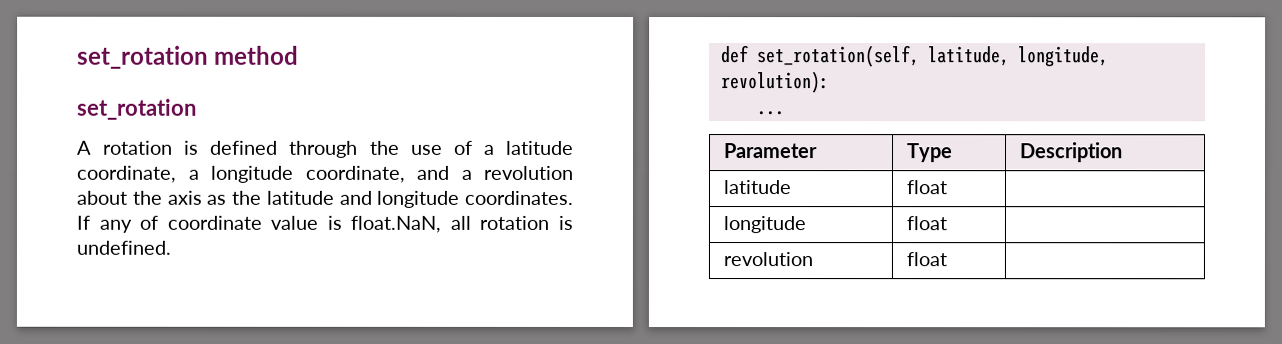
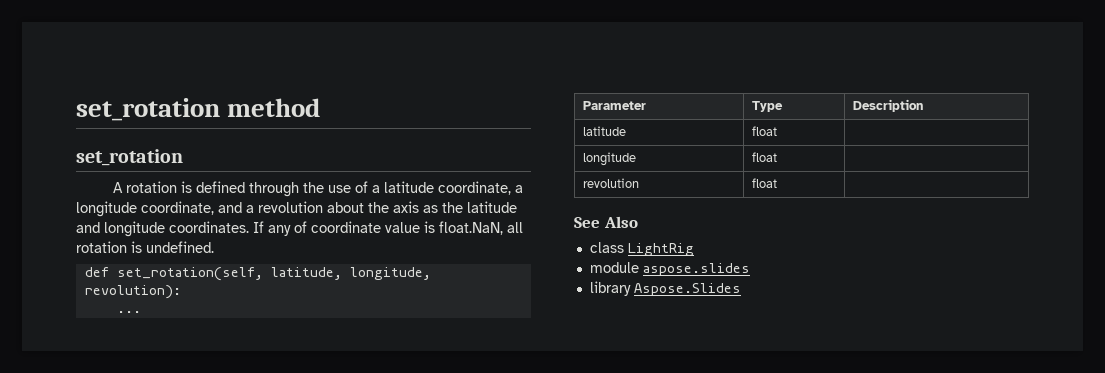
(948, 259) none -> [574,216,638,228] [589,242,694,256] [589,262,750,276] [589,281,741,296] // See Also // class LightRig // module aspose.slides // library Aspose.Slides

